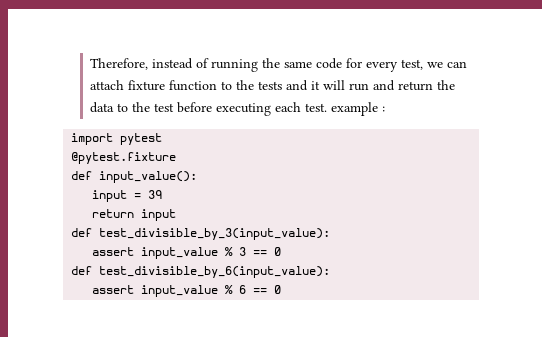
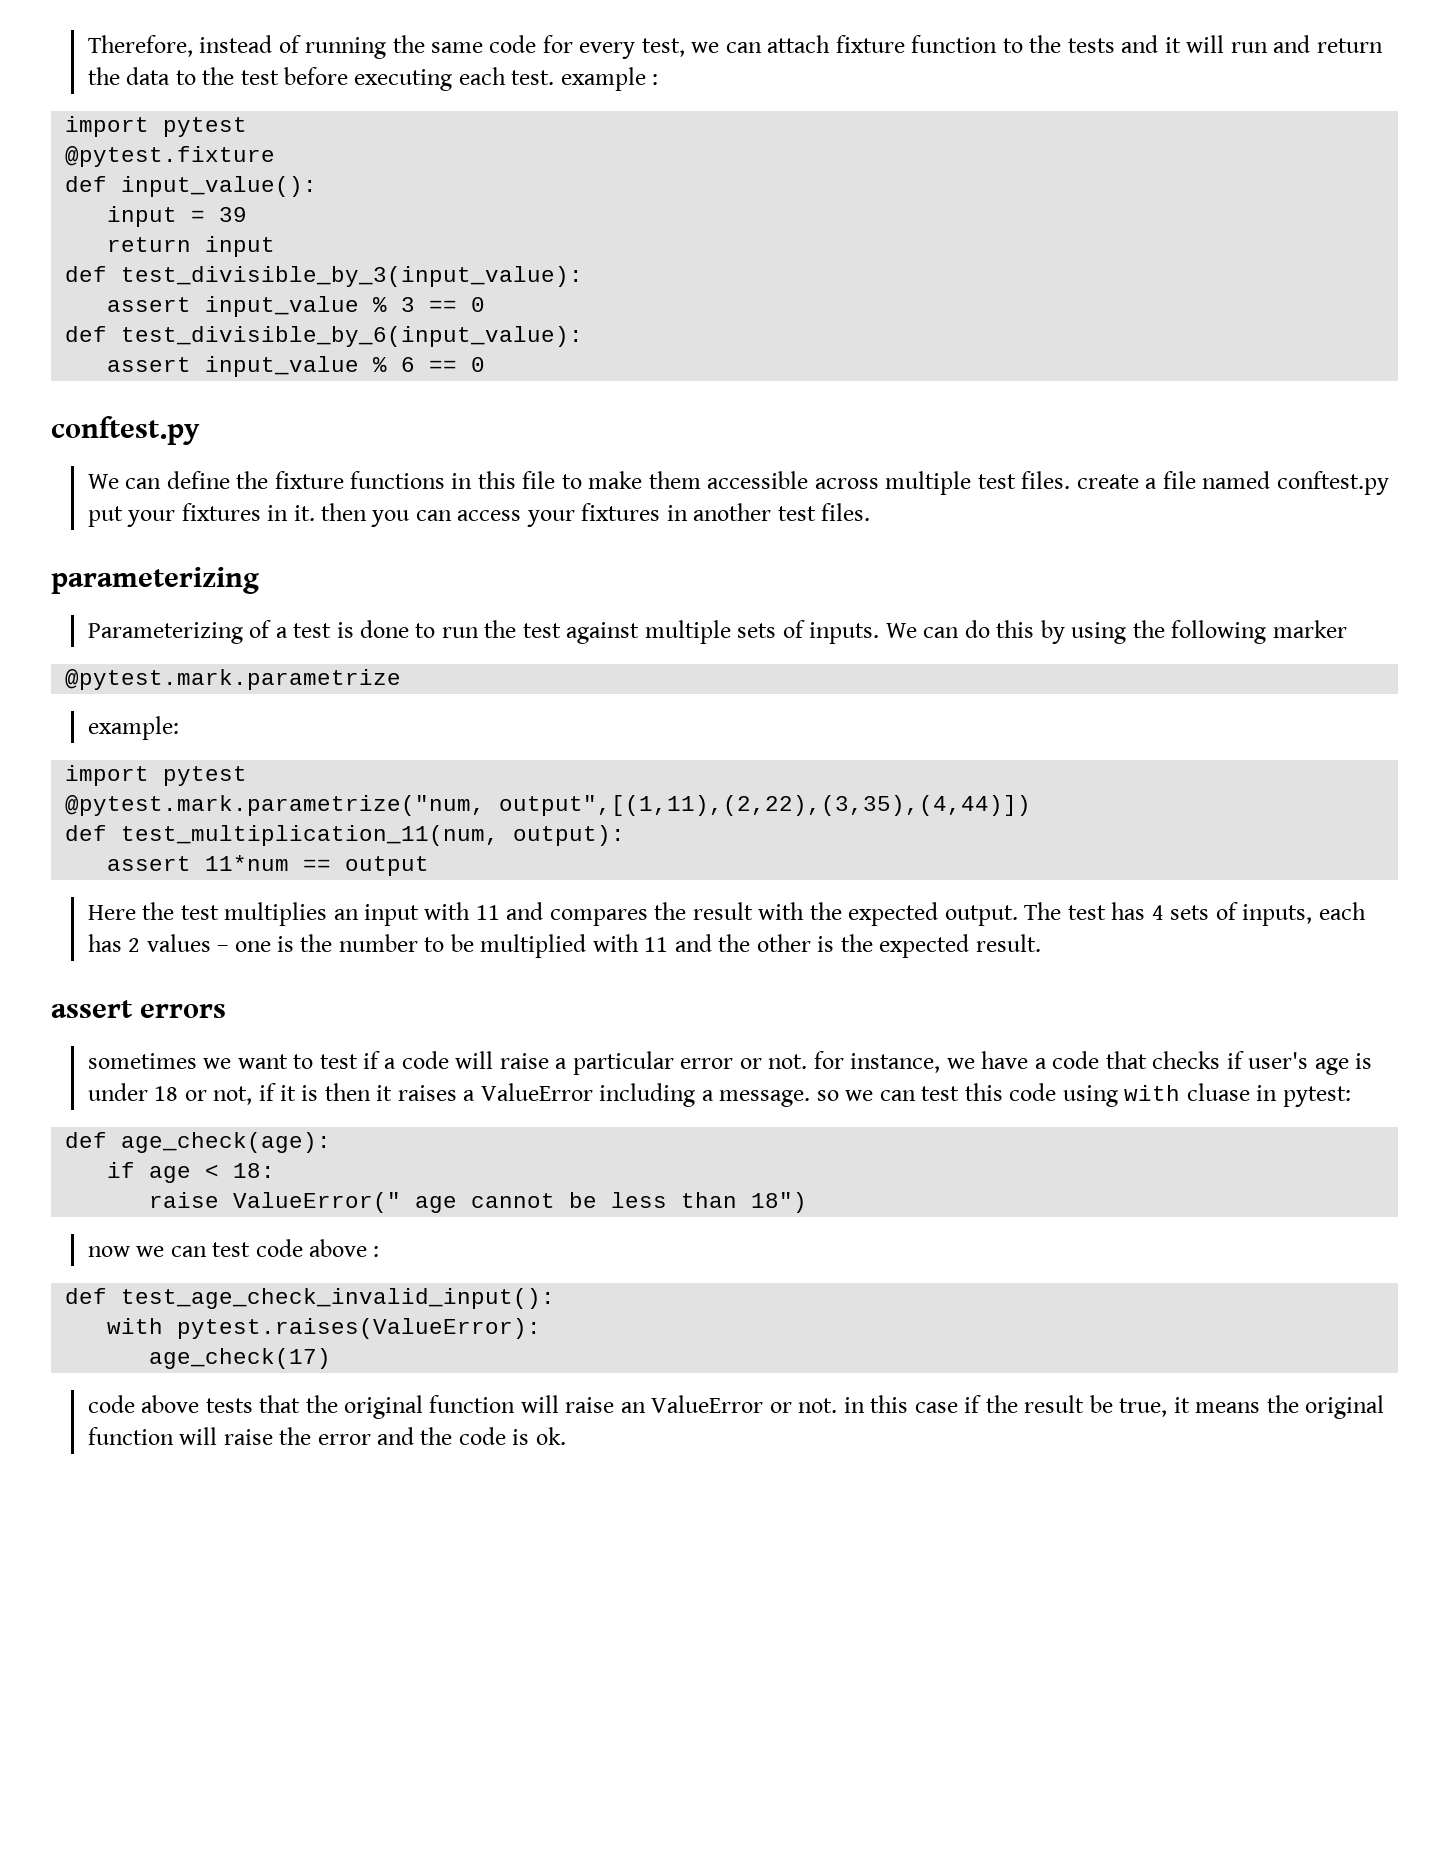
(282, 289) none -> [51,416,200,445] [87,471,1389,495] [87,503,871,527] [51,567,259,594] [87,620,1347,644] [65,669,402,690] [87,716,179,740] [65,765,248,786] [65,795,1032,816] [65,825,626,846] [107,855,430,876] [87,902,1366,926] [87,934,1041,958] [51,1000,227,1018] [87,1051,1373,1075] [87,1083,1351,1107] [65,1132,332,1153] [107,1162,276,1183] [149,1192,808,1213] [87,1239,380,1257] [65,1288,556,1309] [107,1318,542,1339] [149,1348,332,1369] [87,1395,1385,1419] [87,1427,566,1445] // conftest.py // We can define the fixture functions in this file to make them accessible across multiple test files. create a file named conftest.py put your fixtures in it. then you can access your fixtures in another test files. // parameterizing // Parameterizing of a test is done to run the test against multiple sets of inputs. We can do this by using the following marker // @pytest.mark.parametrize // example: // import pytest // @pytest.mark.parametrize("num, output",[(1,11),(2,22),(3,35),(4,44)]) // def test_multiplication_11(num, output): // assert 11*num == output // Here the test multiplies an input with 11 and compares the result with the expected output. The test has 4 sets of inputs, each has 2 values – one is the number to be multiplied with 11 and the other is the expected result. // assert errors // sometimes we want to test if a code will raise a particular error or not. for instance, we have a code that checks if user's age is under 18 or not, if it is then it raises a ValueError including a message. so we can test this code using with cluase in pytest: // def age_check(age): // if age < 18: // raise ValueError(" age cannot be less than 18") // now we can test code above : // def test_age_check_invalid_input(): // with pytest.raises(ValueError): // age_check(17) // code above tests that the original function will raise an ValueError or not. in this case if the result be true, it means the original function will raise the error and the code is ok.

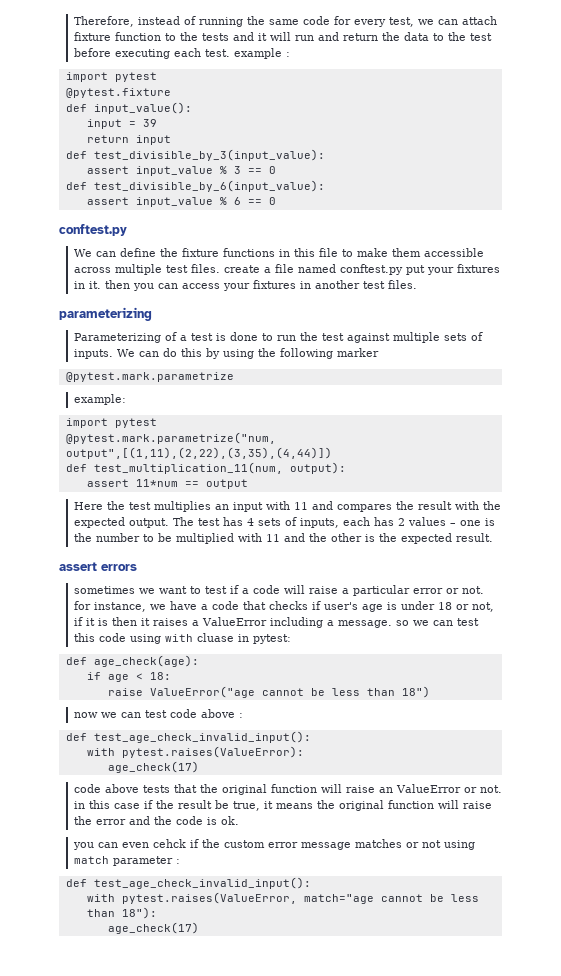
[233,1192,458,1213] ValueError(" age -> [149,686,255,698] ValueError("age
(566, 1436) none -> [72,839,475,850] [73,856,180,866] [65,877,311,889] [86,892,479,904] [86,907,157,919] [107,922,199,934] // you can even cehck if the custom error message matches or not using match parameter : // def test_age_check_invalid_input(): // with pytest.raises(ValueError, match="age cannot be less than 18"): // age_check(17)

